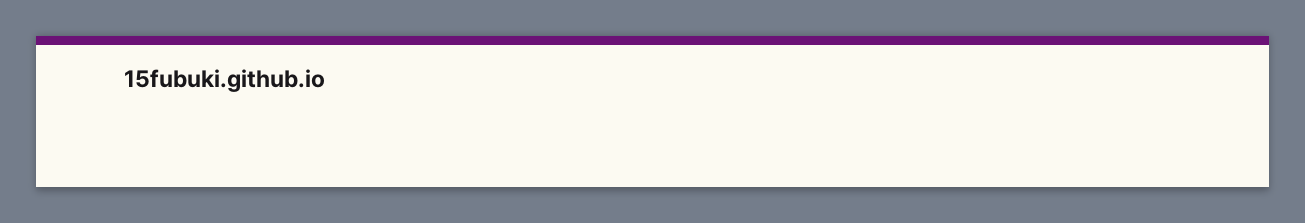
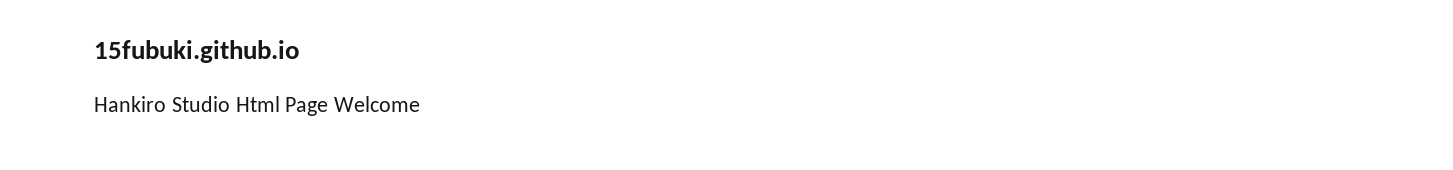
(325, 80) none -> [94,96,421,116] // Hankiro Studio Html Page Welcome

